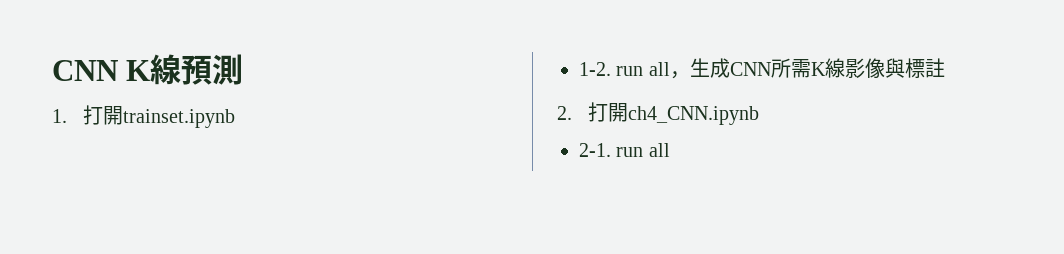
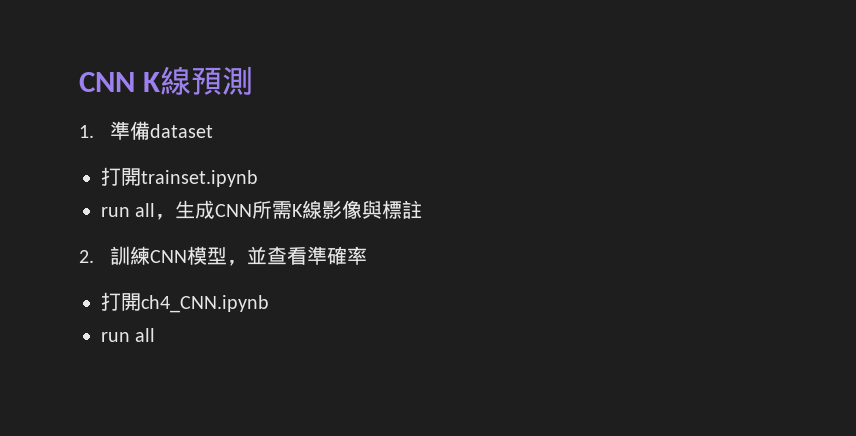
(67, 116) none -> [109,121,213,140] 準備dataset //
[579,62,611,76] 1-2. -> (258, 178) none
(572, 113) none -> [109,246,367,266] 訓練CNN模型，並查看準確率 //
[579,143,611,157] 2-1. -> (269, 304) none

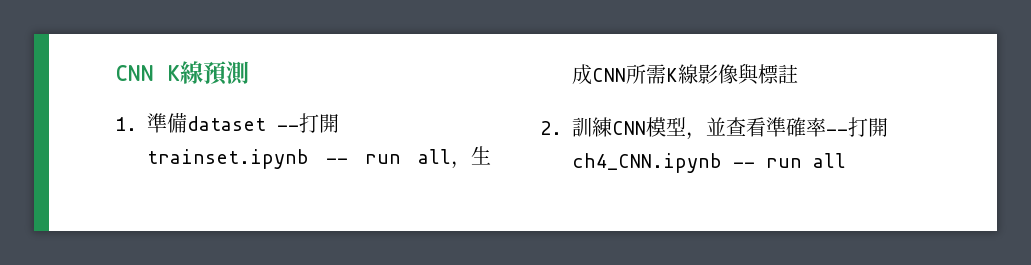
(213, 131) // -> [277,125,299,131] --
(258, 178) // -> [326,158,348,164] --
(367, 255) // -> [826,129,848,135] --
(269, 304) // -> [733,162,755,168] --

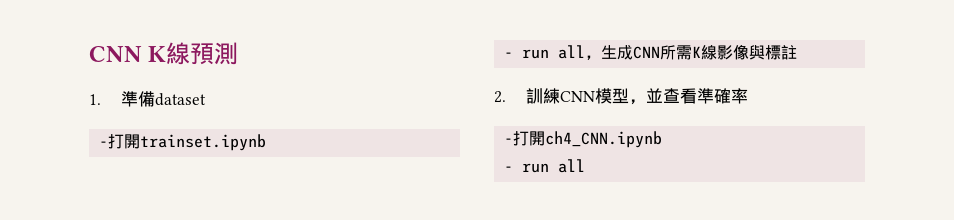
[277,125,299,131] -- -> [99,141,109,147] // -
[326,158,348,164] -- -> [504,52,514,58] // -
[826,129,848,135] -- -> [504,138,514,144] // -
[733,162,755,168] -- -> [504,166,514,172] // -

